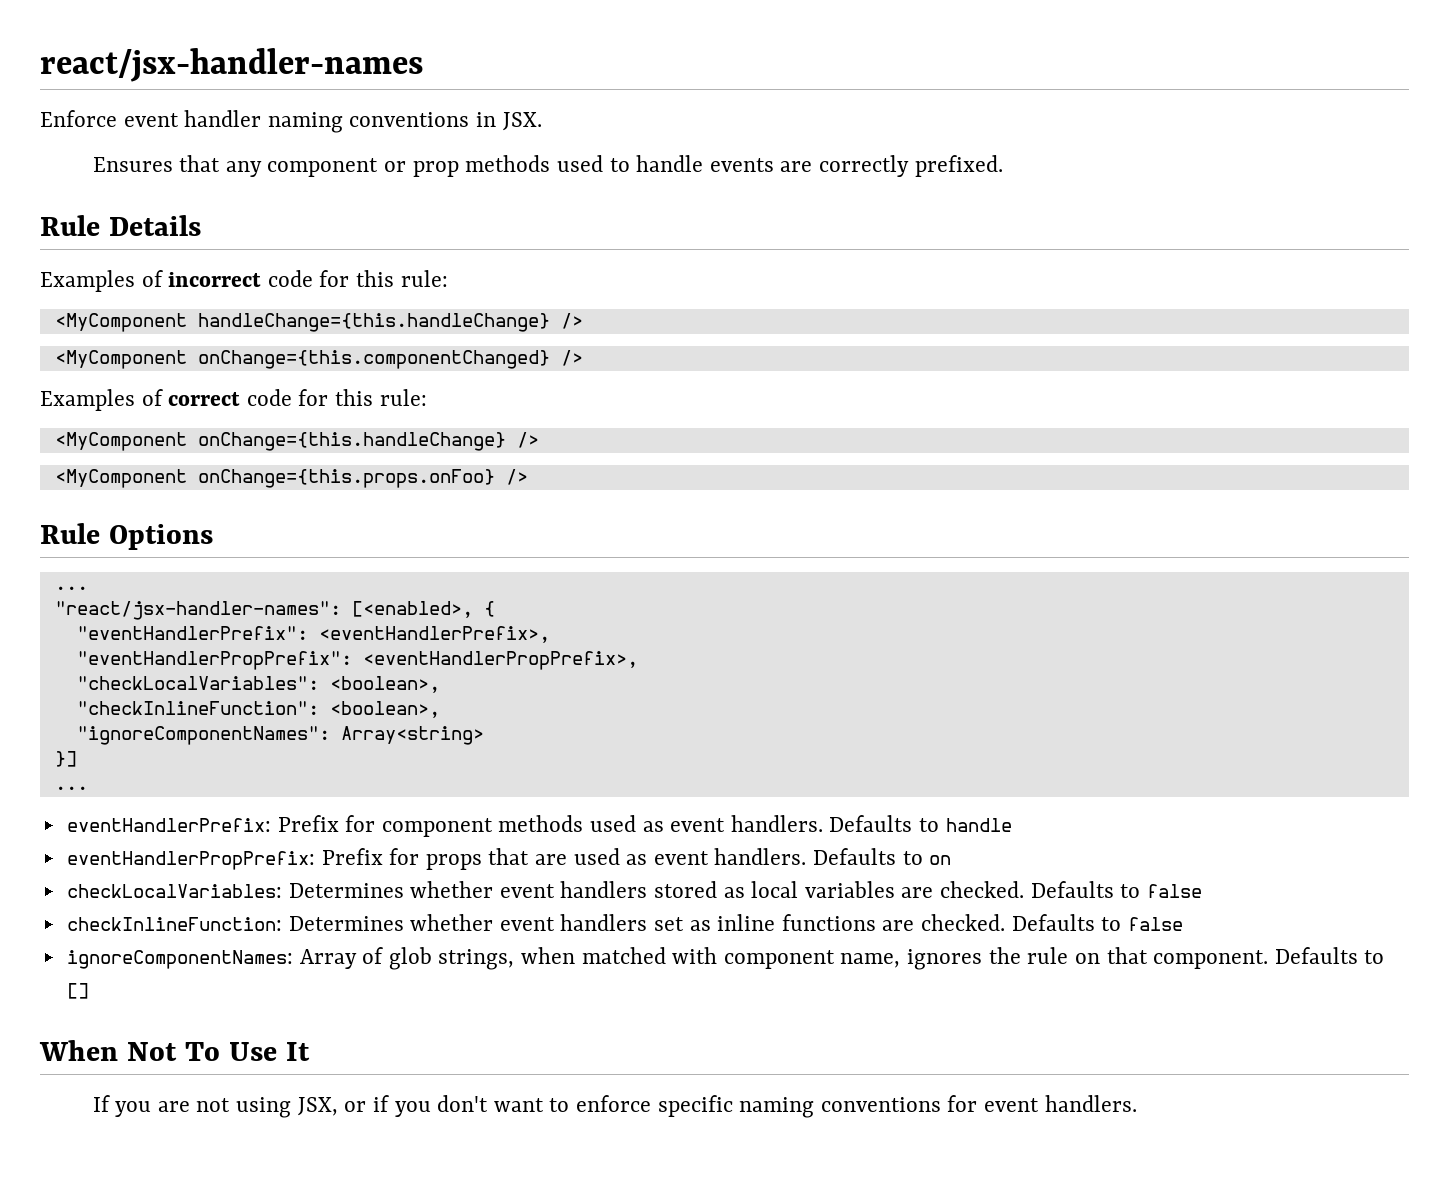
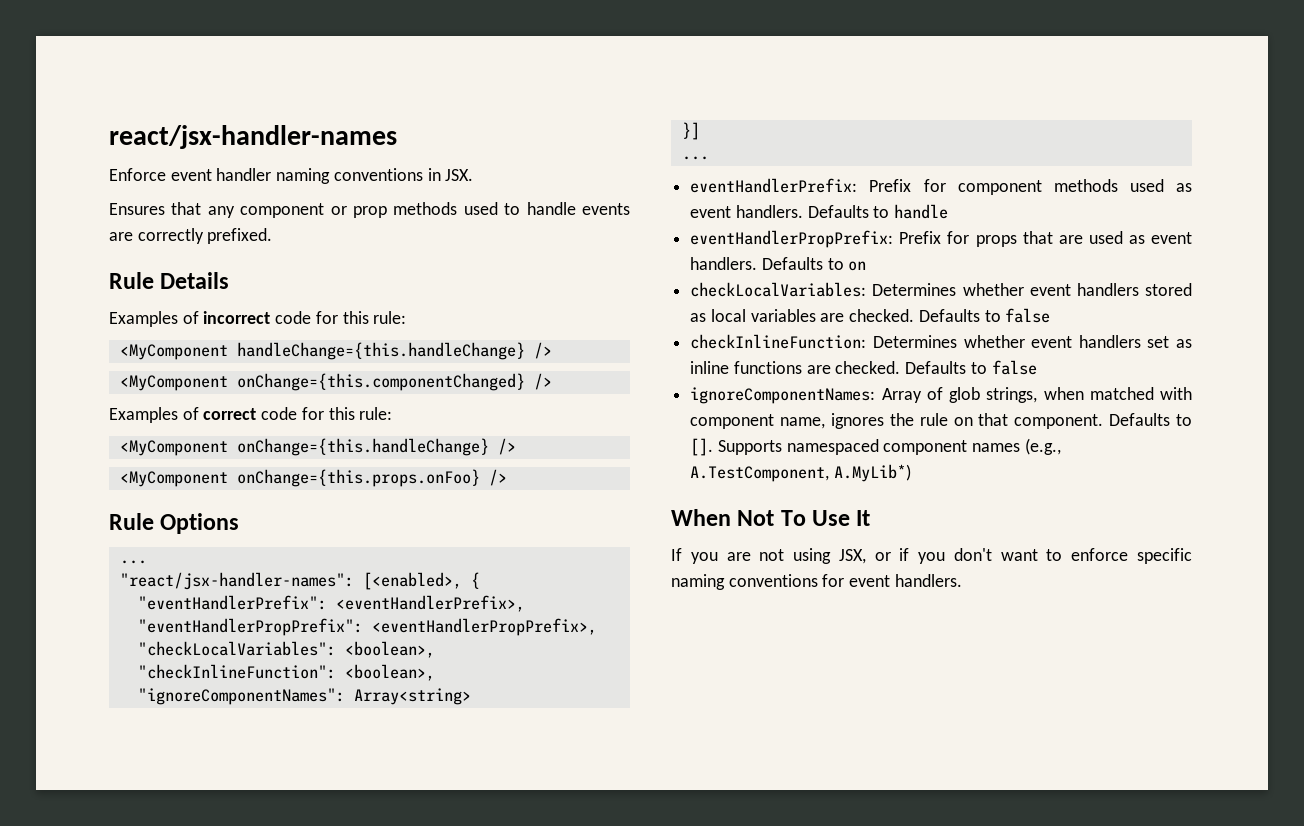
[66,983,89,999] [] -> [690,438,1061,456] [690,464,911,482] []. Supports namespaced component names (e.g., A.TestComponent, A.MyLib*)

